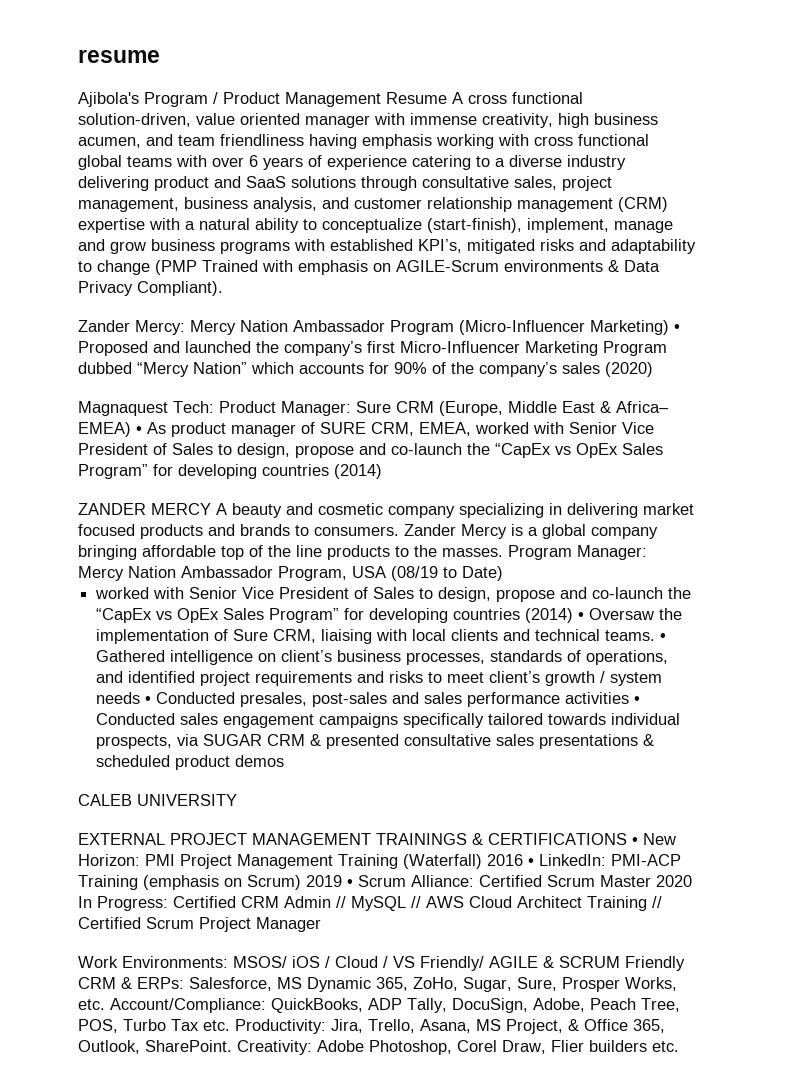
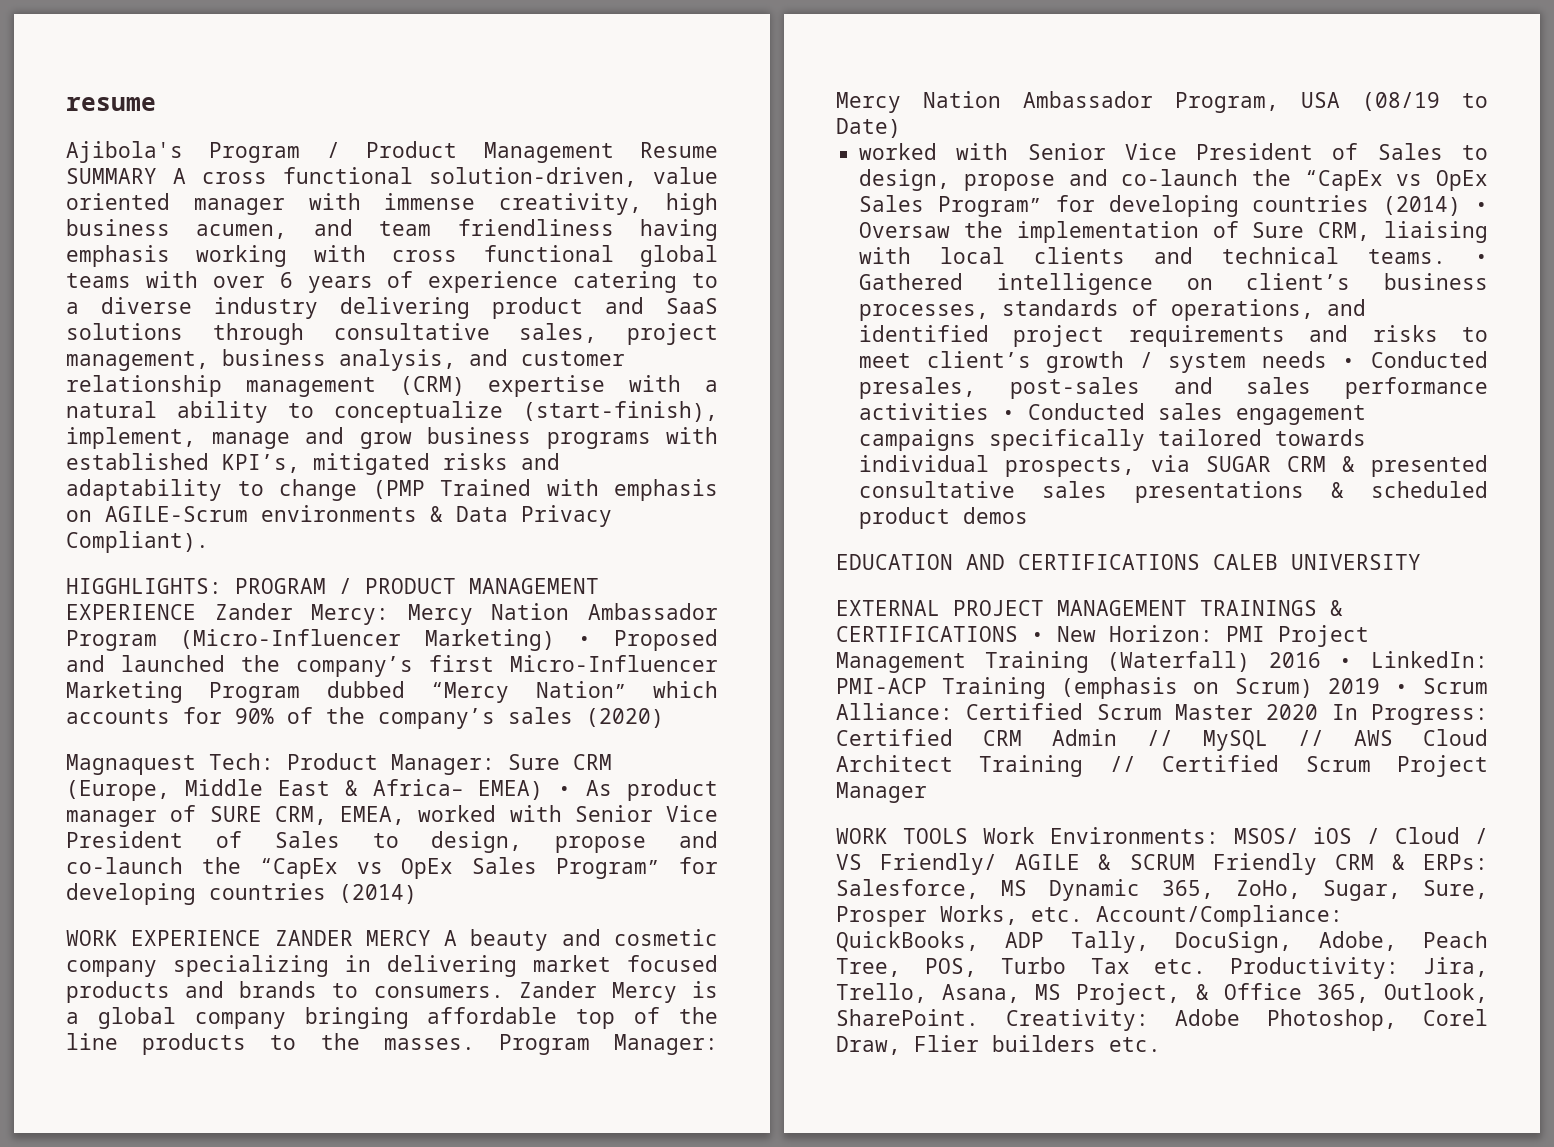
(447, 98) none -> [66,168,157,184] SUMMARY
(223, 288) none -> [66,578,599,594] [66,604,196,620] HIGGHLIGHTS: PROGRAM / PRODUCT MANAGEMENT EXPERIENCE
(382, 471) none -> [66,930,262,946] WORK EXPERIENCE
(285, 761) none -> [836,554,1200,570] EDUCATION AND CERTIFICATIONS
(321, 924) none -> [836,828,968,844] WORK TOOLS

